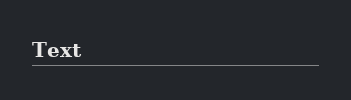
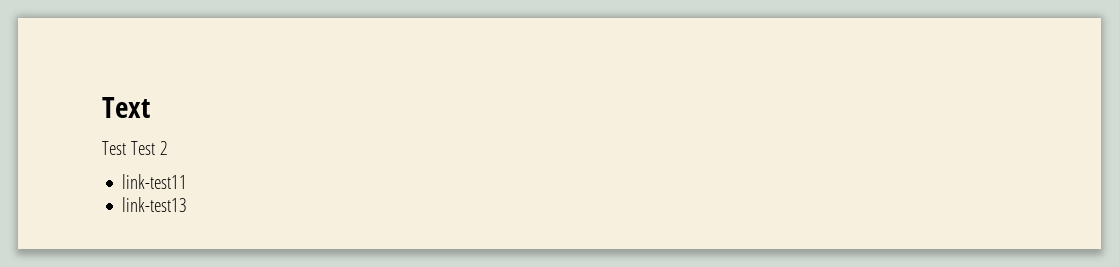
(82, 49) none -> [102,141,168,155] [122,174,188,189] [122,197,188,212] // Test Test 2 // link-test11 // link-test13

